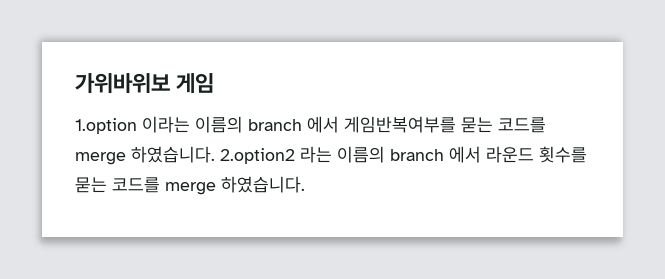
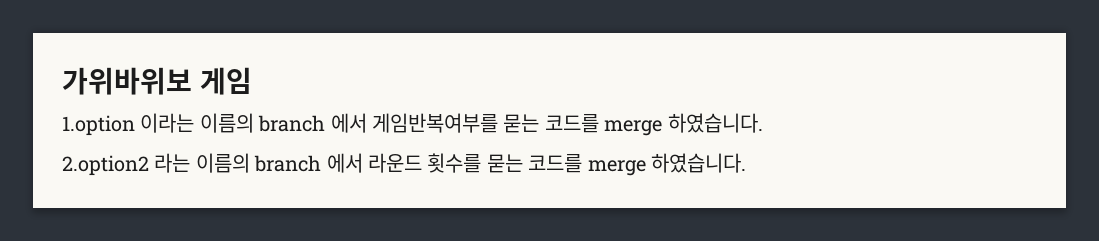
(215, 154) none -> (763, 123) //

